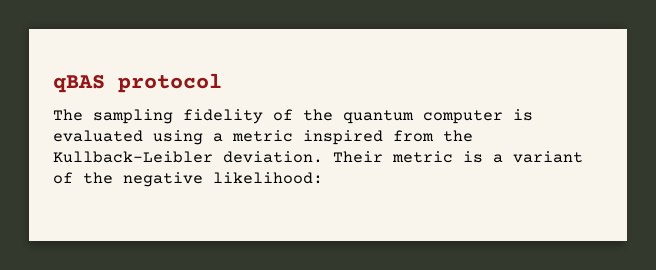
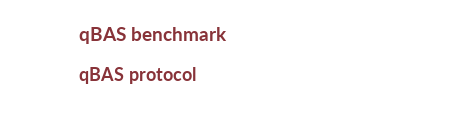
[53,75,105,93] qBAS -> [79,27,228,44] [79,67,124,84] qBAS benchmark // qBAS
[53,109,533,124] [53,130,473,145] [53,151,583,163] [53,172,323,187] // The sampling fidelity of the quantum computer is evaluated using a metric inspired from the Kullback-Leibler deviation. Their metric is a variant of the negative likelihood: -> (196, 75) none

